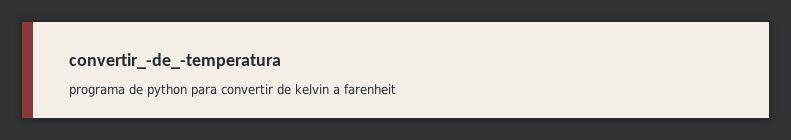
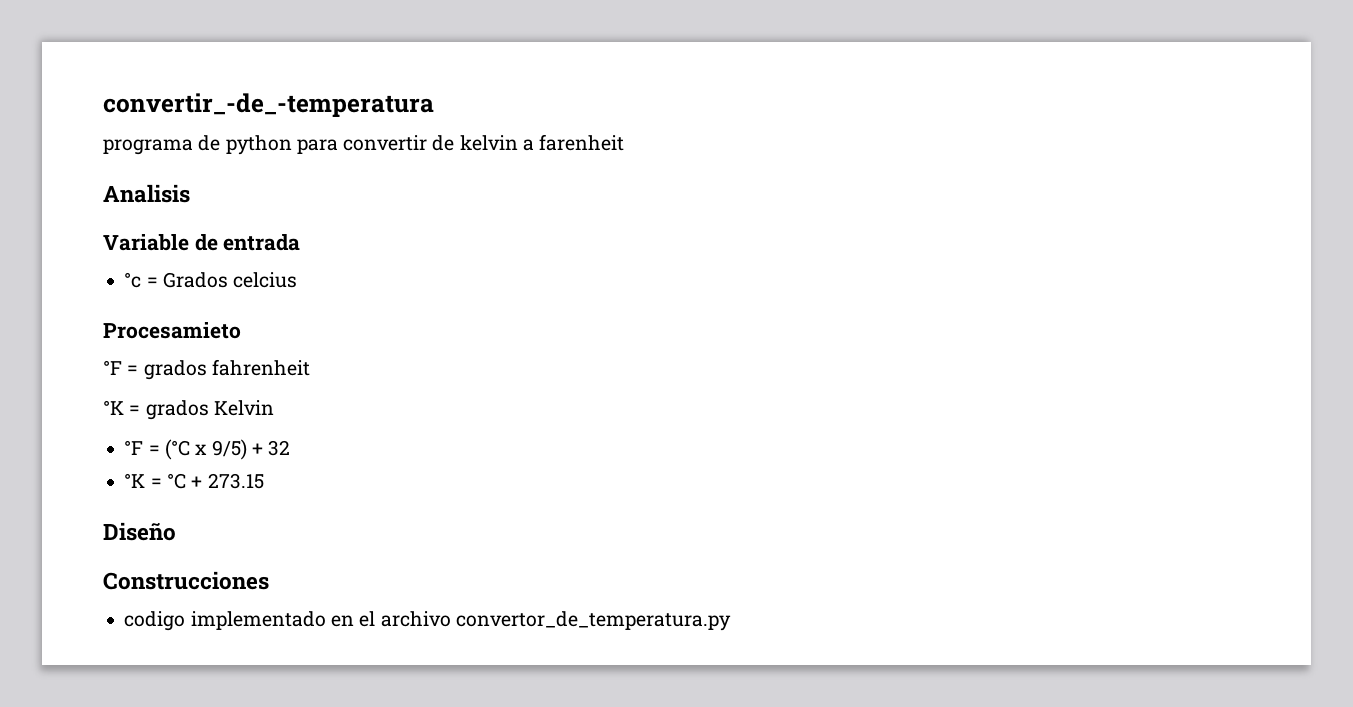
(396, 89) none -> [103,184,190,203] [103,234,301,251] [124,272,298,288] [103,322,241,339] [103,359,310,380] [103,400,274,420] [124,439,291,460] [124,473,264,489] [103,522,176,541] [103,571,269,590] [124,611,731,631] // Analisis // Variable de entrada // °c = Grados celcius // Procesamieto // °F = grados fahrenheit // °K = grados Kelvin // °F = (°C x 9/5) + 32 // °K = °C + 273.15 // Diseño // Construcciones // codigo implementado en el archivo convertor_de_temperatura.py

